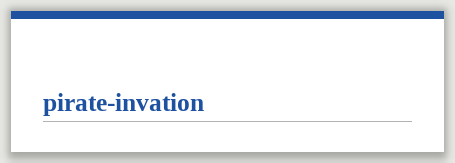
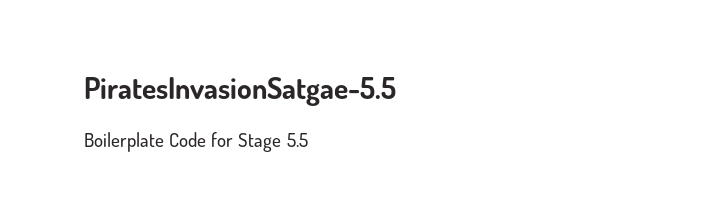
[43,93,204,116] pirate-invation -> [84,77,396,106] [84,132,308,152] PiratesInvasionSatgae-5.5 // Boilerplate Code for Stage 5.5

